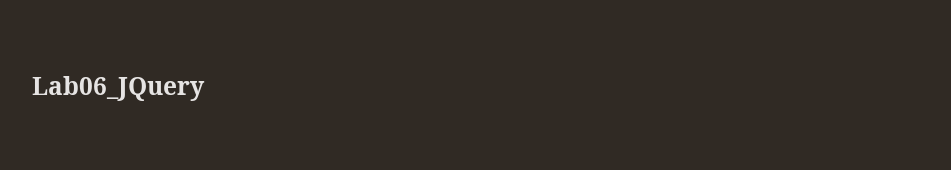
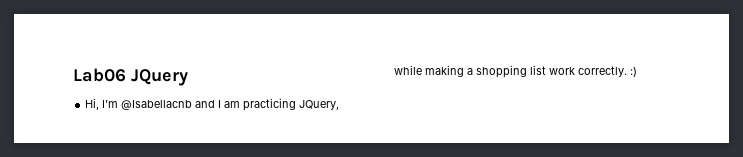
[32,76,205,101] Lab06_JQuery -> [73,68,188,86] [85,98,340,111] [394,65,638,78] Lab06 JQuery // Hi, I’m @Isabellacnb and I am practicing JQuery, while making a shopping list work correctly. :)

